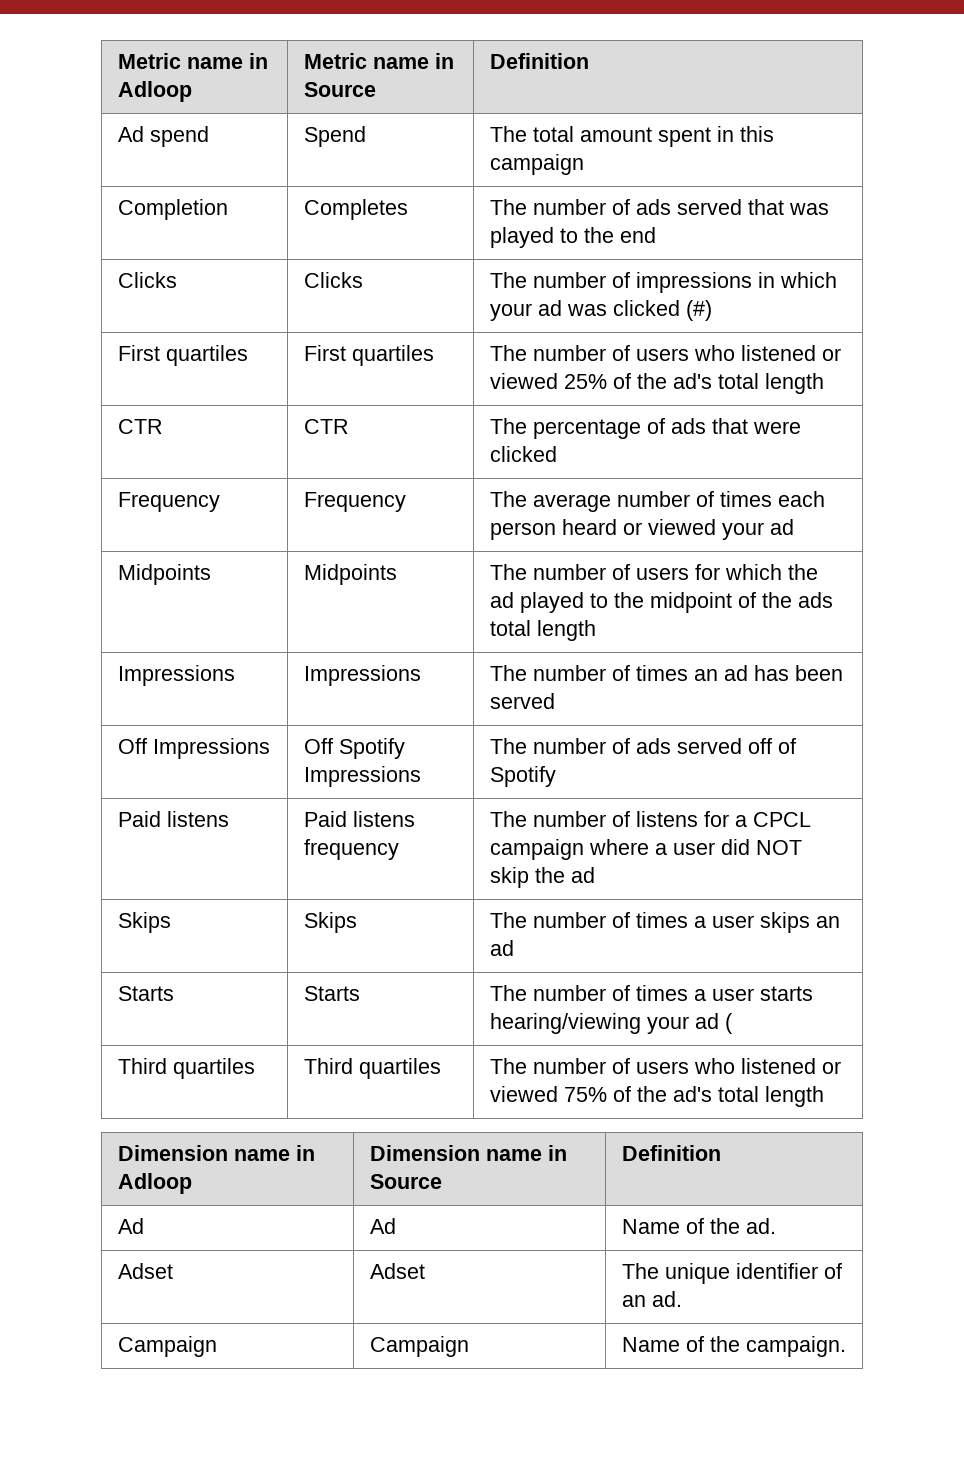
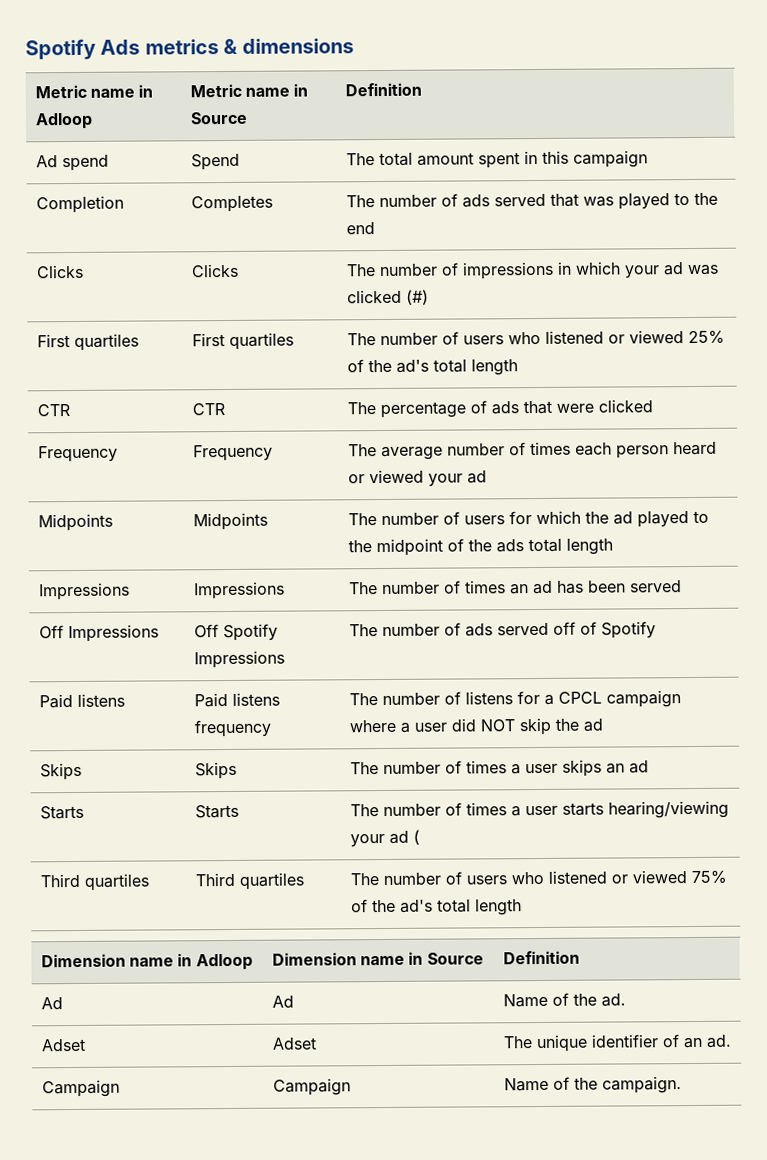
(117, 61) none -> [25,38,354,61] Spotify Ads metrics & dimensions //

